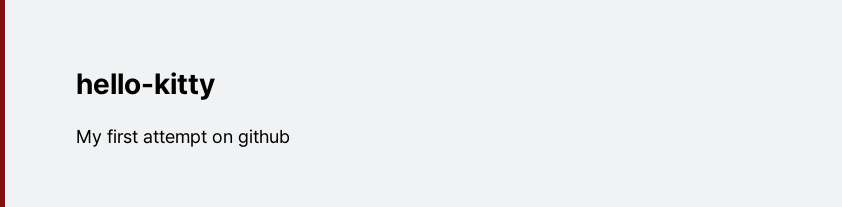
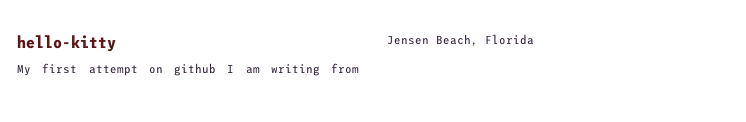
(290, 138) none -> [227,63,359,76] [387,34,534,46] I am writing from Jensen Beach, Florida

